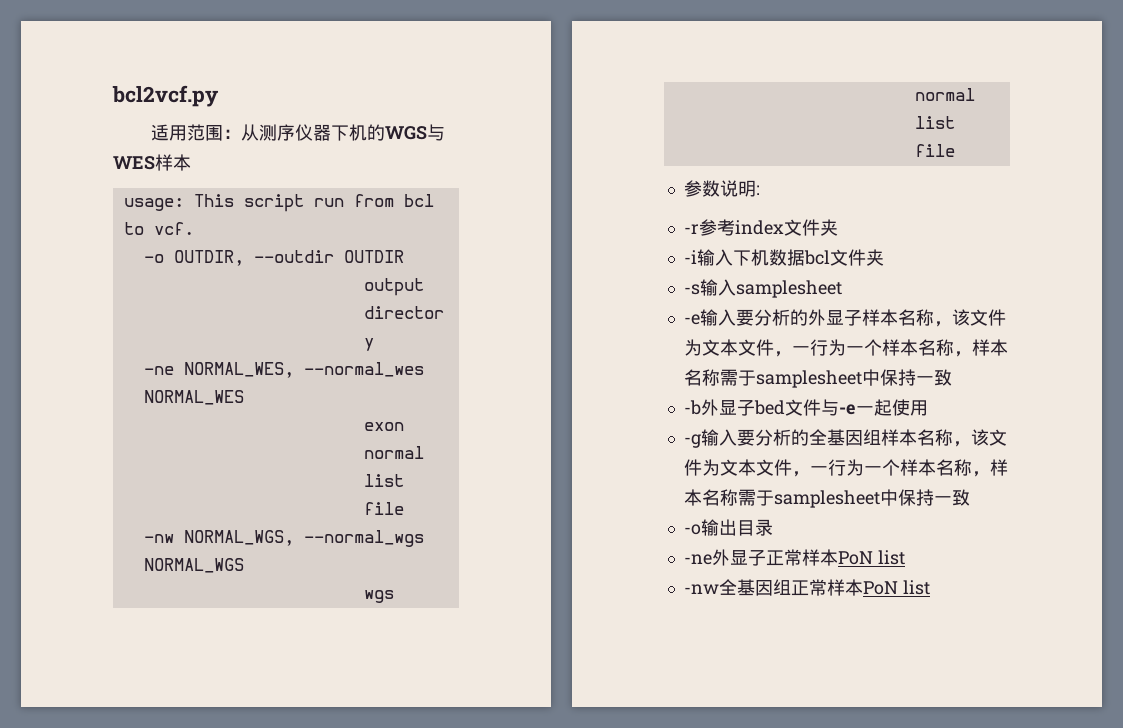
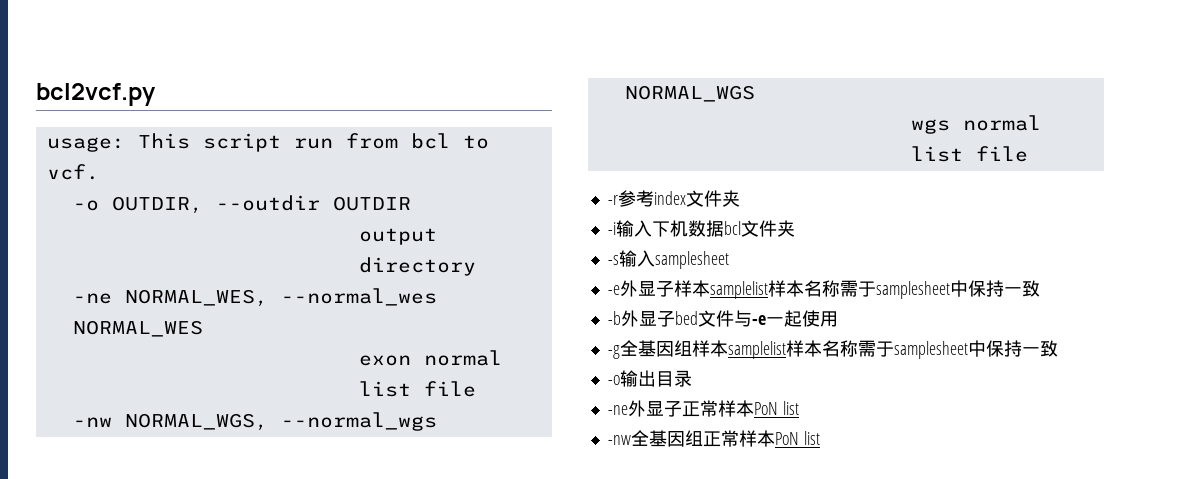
[150,124,445,141] [113,154,191,171] // 适用范围：从测序仪器下机的WGS与WES样本 -> (156, 94) none
[683,180,760,197] // 参数说明: -> (1028, 154) none
[699,309,1006,327] [683,339,972,357] 输入要分析的外显子样本名称，该文件为文本文件，一行为一个样本名称， -> [619,280,768,299] 外显子样本samplelist
[700,429,1007,447] [683,459,990,477] 输入要分析的全基因组样本名称，该文件为文本文件，一行为一个样本名称， -> [619,340,786,359] 全基因组样本samplelist

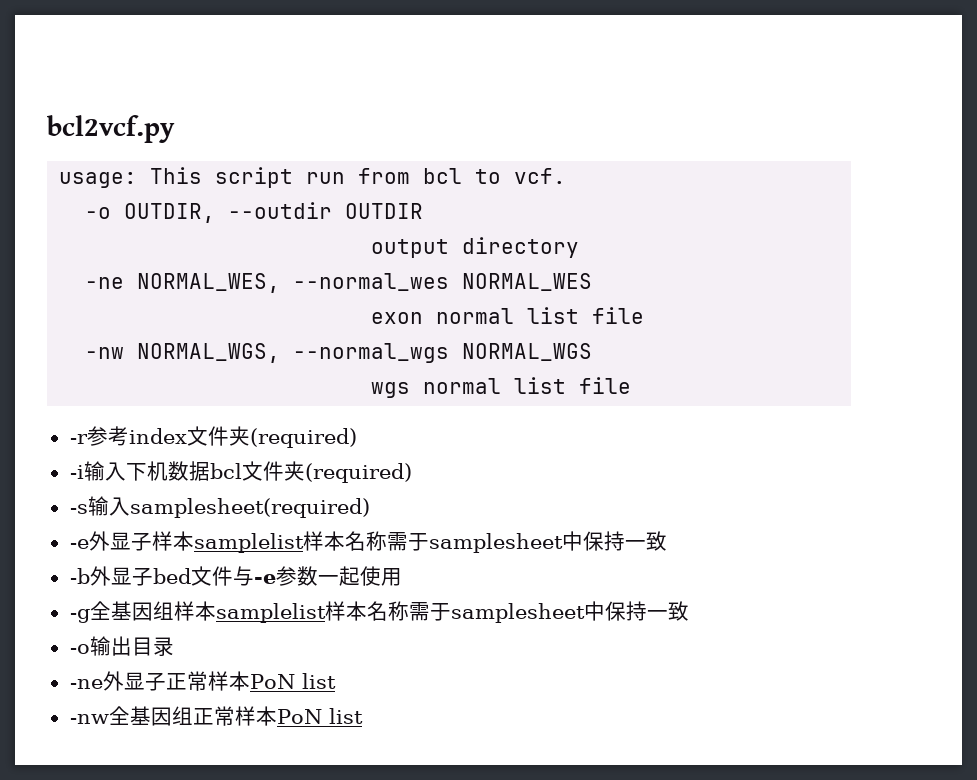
(740, 198) none -> [249,428,357,448] (required)
(795, 228) none -> [304,463,412,483] (required)
[654,251,729,269] samplesheet -> [129,498,370,518] samplesheet(required)
(766, 320) none -> [275,566,318,586] 参数

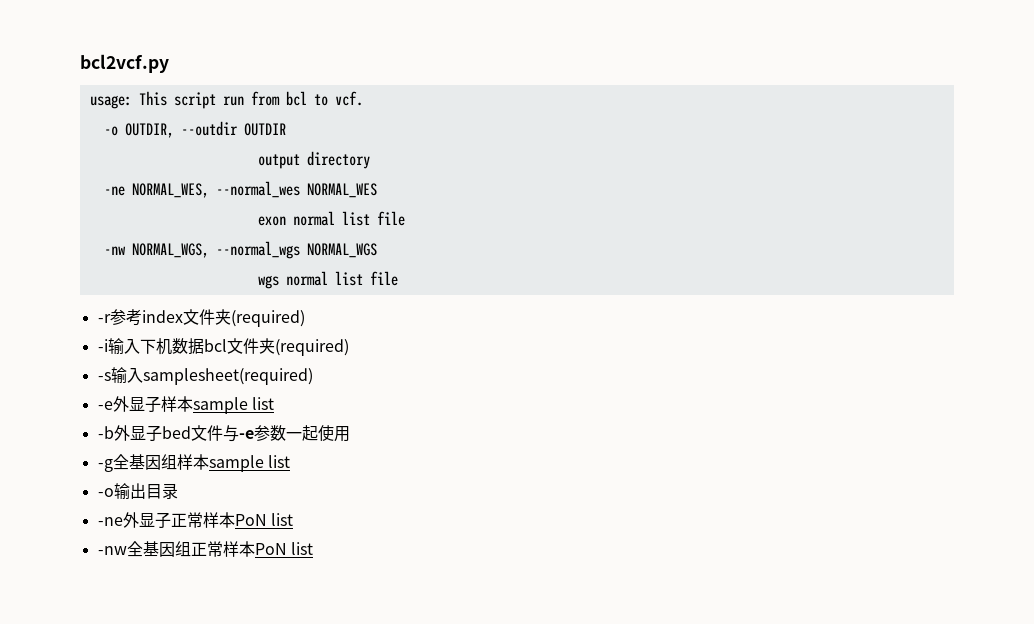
[193,531,667,553] samplelist样本名称需于samplesheet中保持一致 -> [192,397,274,414] sample list
[215,601,689,623] samplelist样本名称需于samplesheet中保持一致 -> [208,455,290,472] sample list

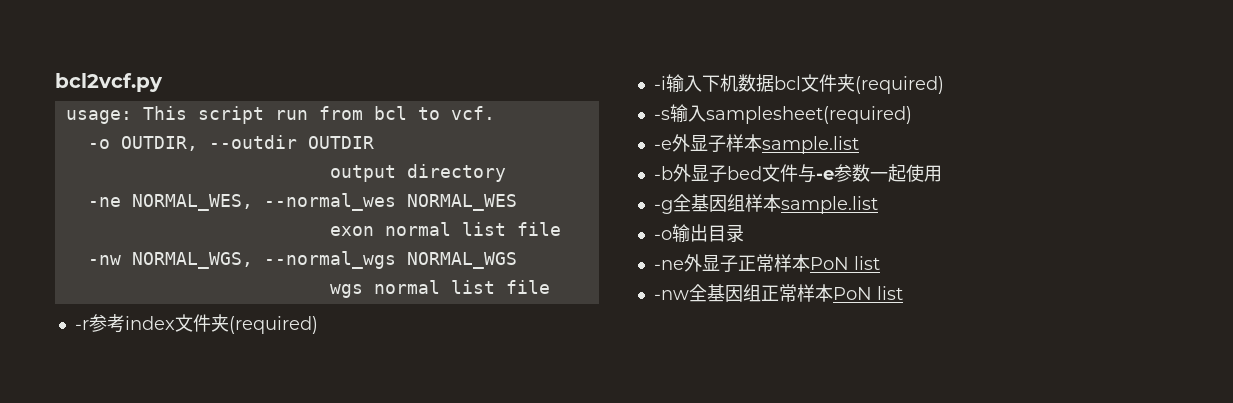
[192,397,274,414] sample list -> [761,136,859,154] sample.list
[208,455,290,472] sample list -> [780,196,878,214] sample.list

